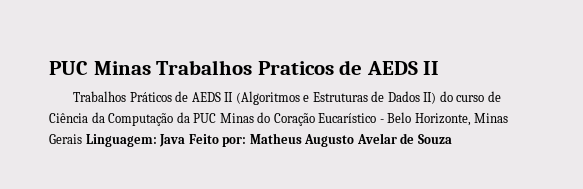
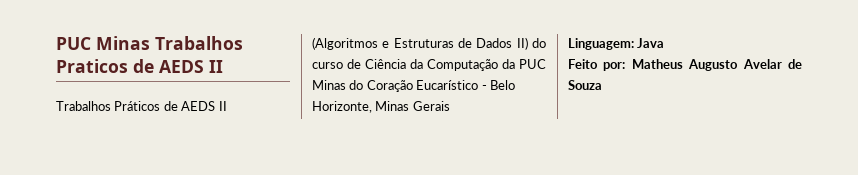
(82, 139) none -> (450, 106) //
(186, 140) none -> (665, 43) //

